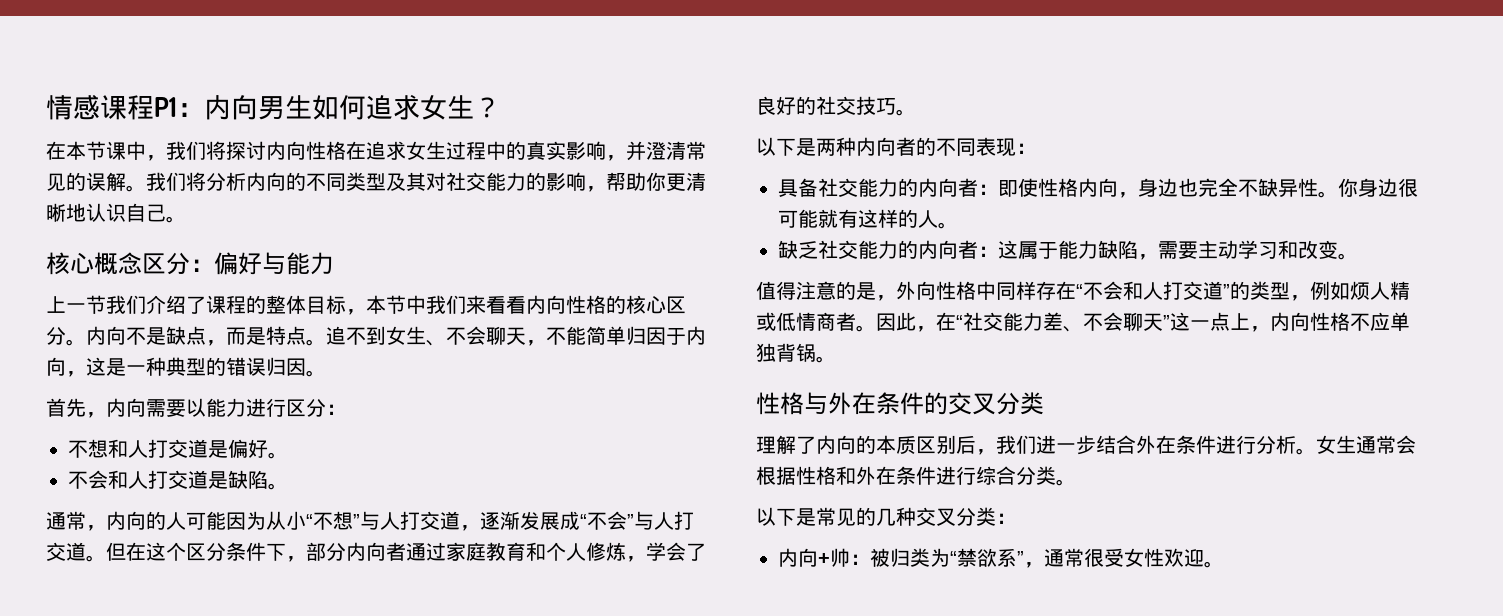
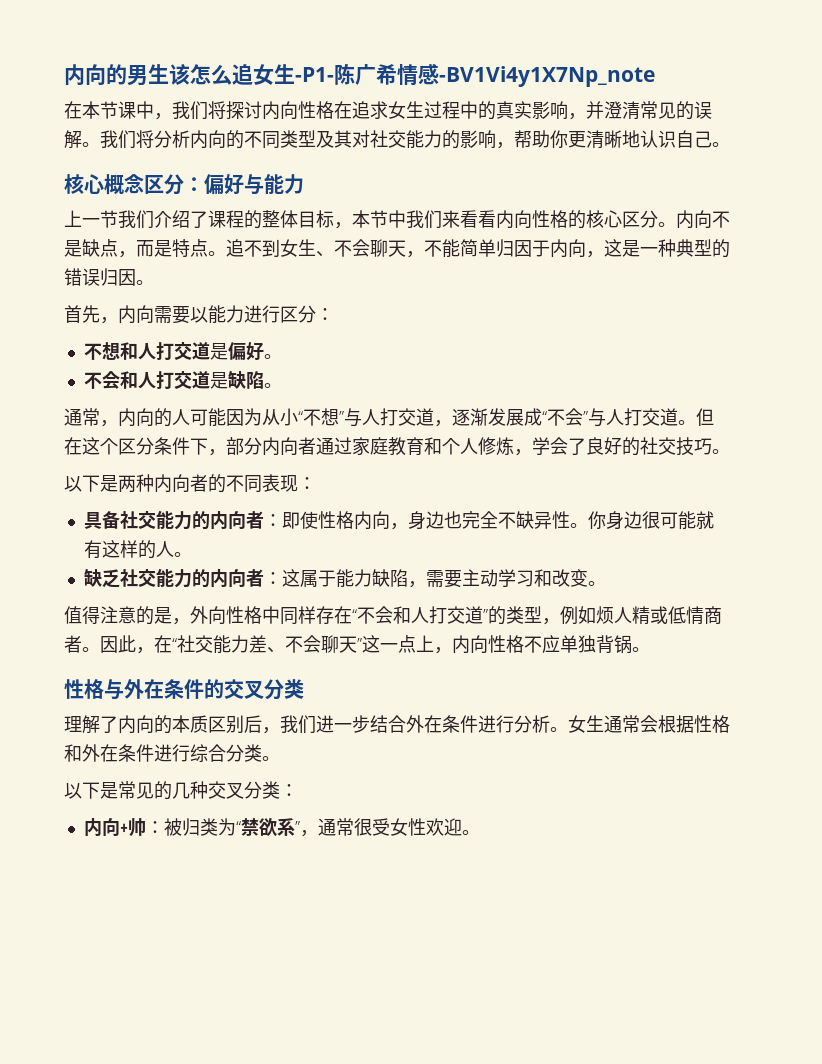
[46,94,501,120] 情感课程P1：内向男生如何追求女生？ -> [64,63,655,87] 内向的男生该怎么追女生-P1-陈广希情感-BV1Vi4y1X7Np_note

